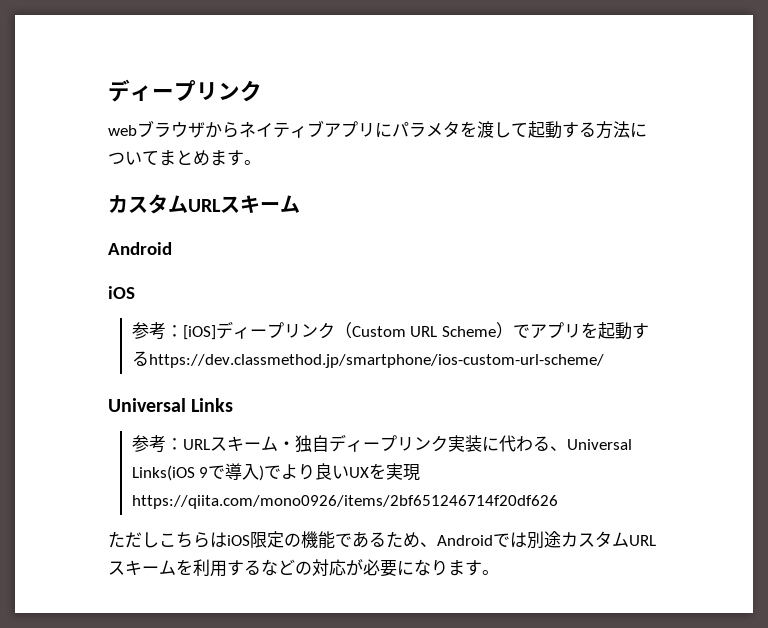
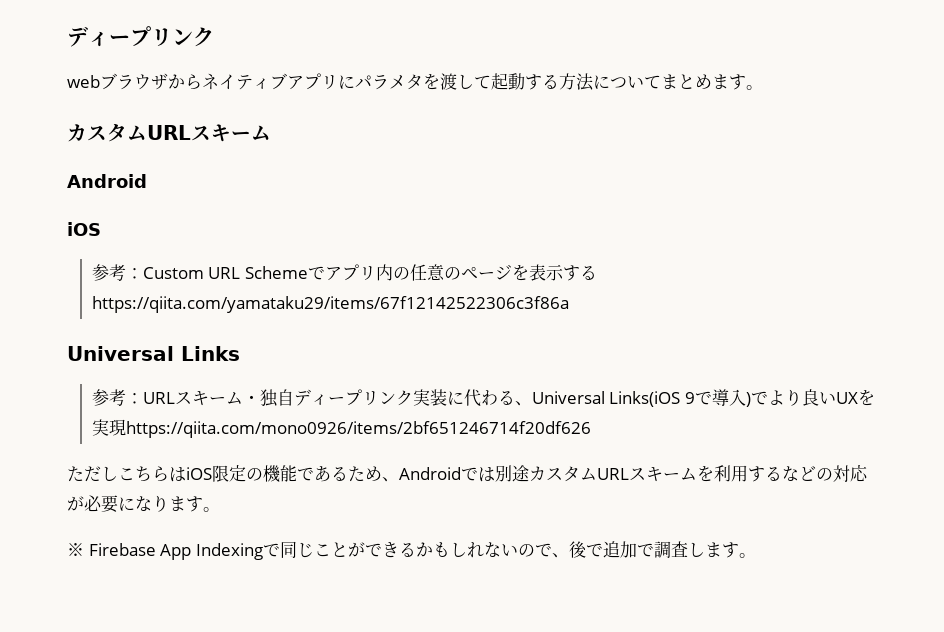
[182,321,352,340] [iOS]ディープリンク（ -> (143, 273) none
[495,322,513,339] ） -> (308, 272) none
[580,322,649,340] [131,351,604,368] を起動するhttps://dev.classmethod.jp/smartphone/ios-custom-url-scheme/ -> [375,264,597,281] [91,296,569,313] 内の任意のページを表示するhttps://qiita.com/yamataku29/items/67f12142522306c3f86a
(499, 572) none -> [67,541,756,560] // ※ Firebase App Indexingで同じことができるかもしれないので、後で追加で調査します。

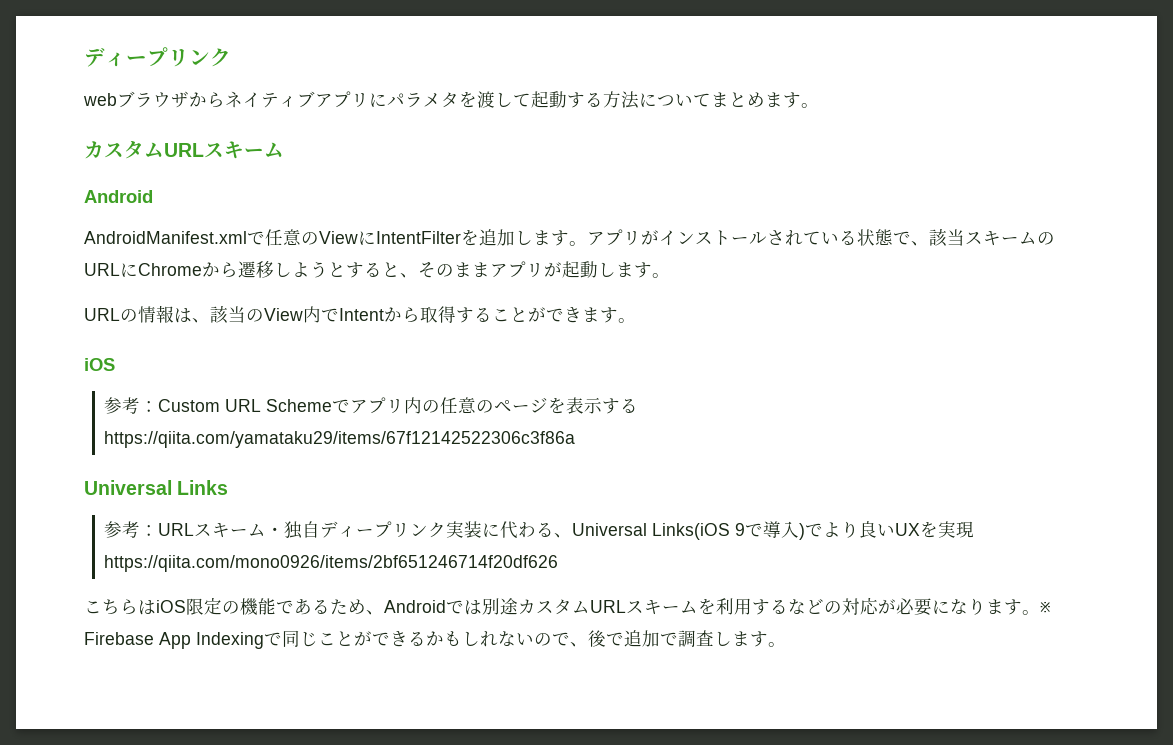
(147, 181) none -> [84,229,1055,247] [84,261,670,278] [84,305,636,324] // AndroidManifest.xmlで任意のViewにIntentFilterを追加します。アプリがインストールされている状態で、該当スキームのURLにChromeから遷移しようとすると、そのままアプリが起動します。 // URLの情報は、該当のView内でIntentから取得することができます。
[67,466,118,482] ただし -> (559, 563) none
(220, 509) // -> (1040, 612) none

